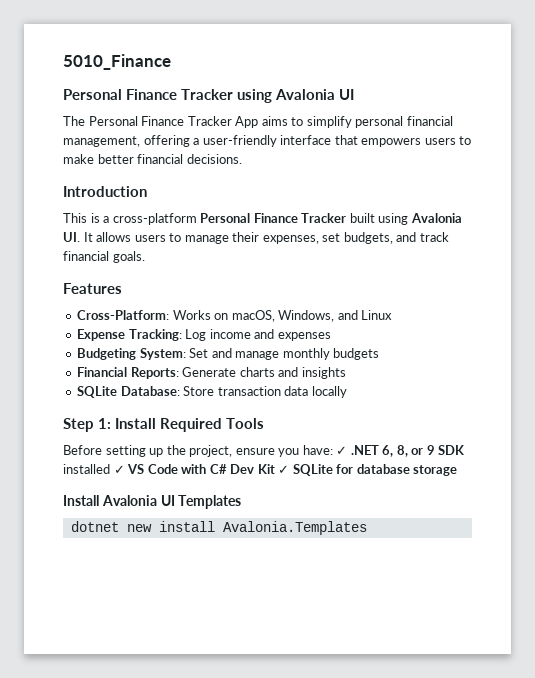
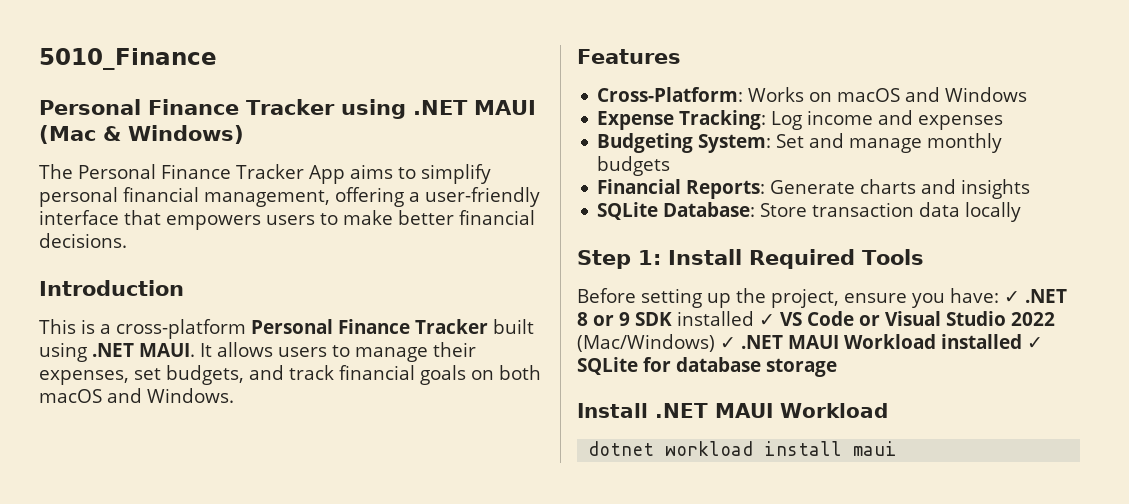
[275,89,355,100] Avalonia UI -> [412,100,536,115] [39,125,244,144] .NET MAUI (Mac & Windows)
[410,213,462,223] [63,232,80,242] Avalonia UI. -> [92,343,195,357] .NET MAUI.
[112,251,145,263] goals. -> [420,365,541,385] [39,388,234,403] goals on both macOS and Windows.
[231,310,393,322] macOS, Windows, and Linux -> [837,87,1028,102] macOS and Windows
[382,445,408,457] 6, 8, -> [577,312,588,326] 8
[181,464,275,474] with C# Dev Kit -> [859,311,1055,326] [577,334,1022,352] or Visual Studio 2022 (Mac/Windows) ✓ .NET MAUI Workload installed
[101,495,242,509] [70,521,367,535] Avalonia UI Templates // dotnet new install Avalonia.Templates -> [655,403,888,418] [588,441,898,456] .NET MAUI Workload // dotnet workload install maui

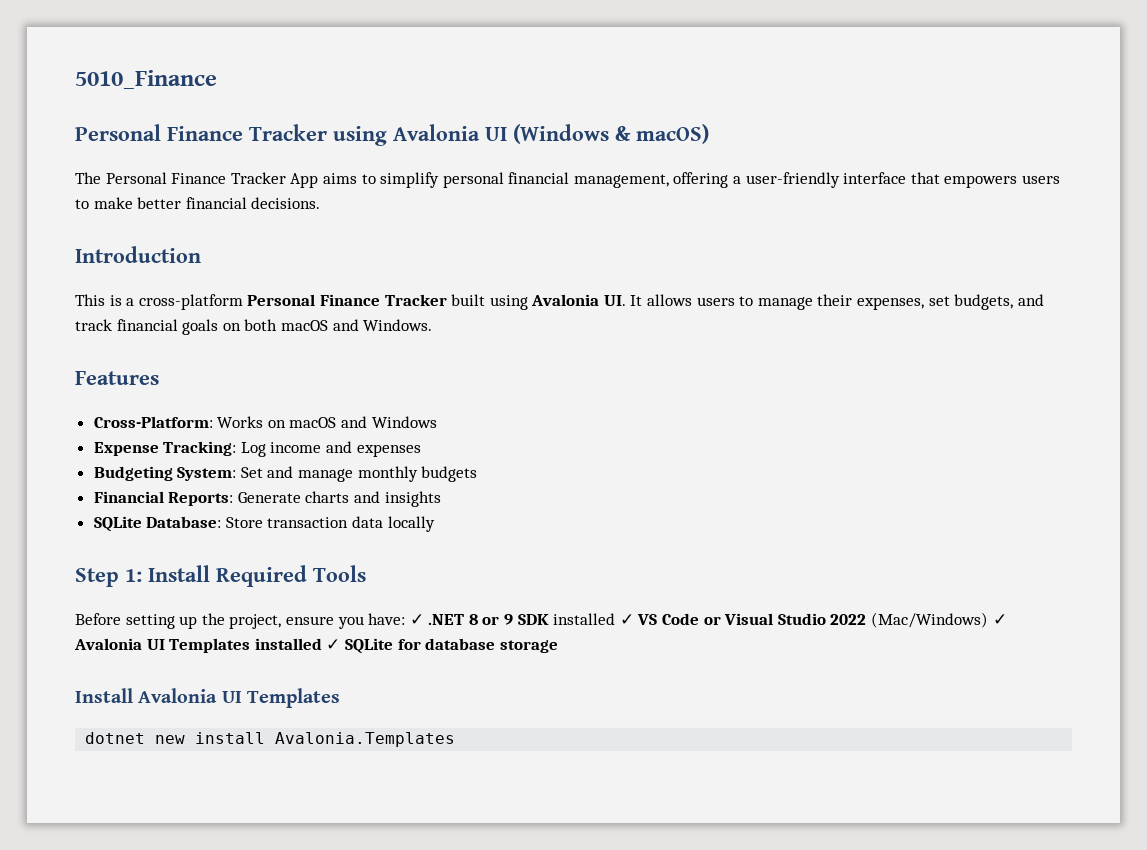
[412,100,536,115] [39,125,244,144] .NET MAUI (Mac & Windows) -> [393,124,709,144] Avalonia UI (Windows & macOS)
[92,343,195,357] .NET MAUI. -> [531,294,626,306] Avalonia UI.
[741,334,936,349] .NET MAUI Workload -> [74,638,251,653] Avalonia UI Templates
[655,403,888,418] [588,441,898,456] .NET MAUI Workload // dotnet workload install maui -> [138,688,341,708] [85,732,456,747] Avalonia UI Templates // dotnet new install Avalonia.Templates

